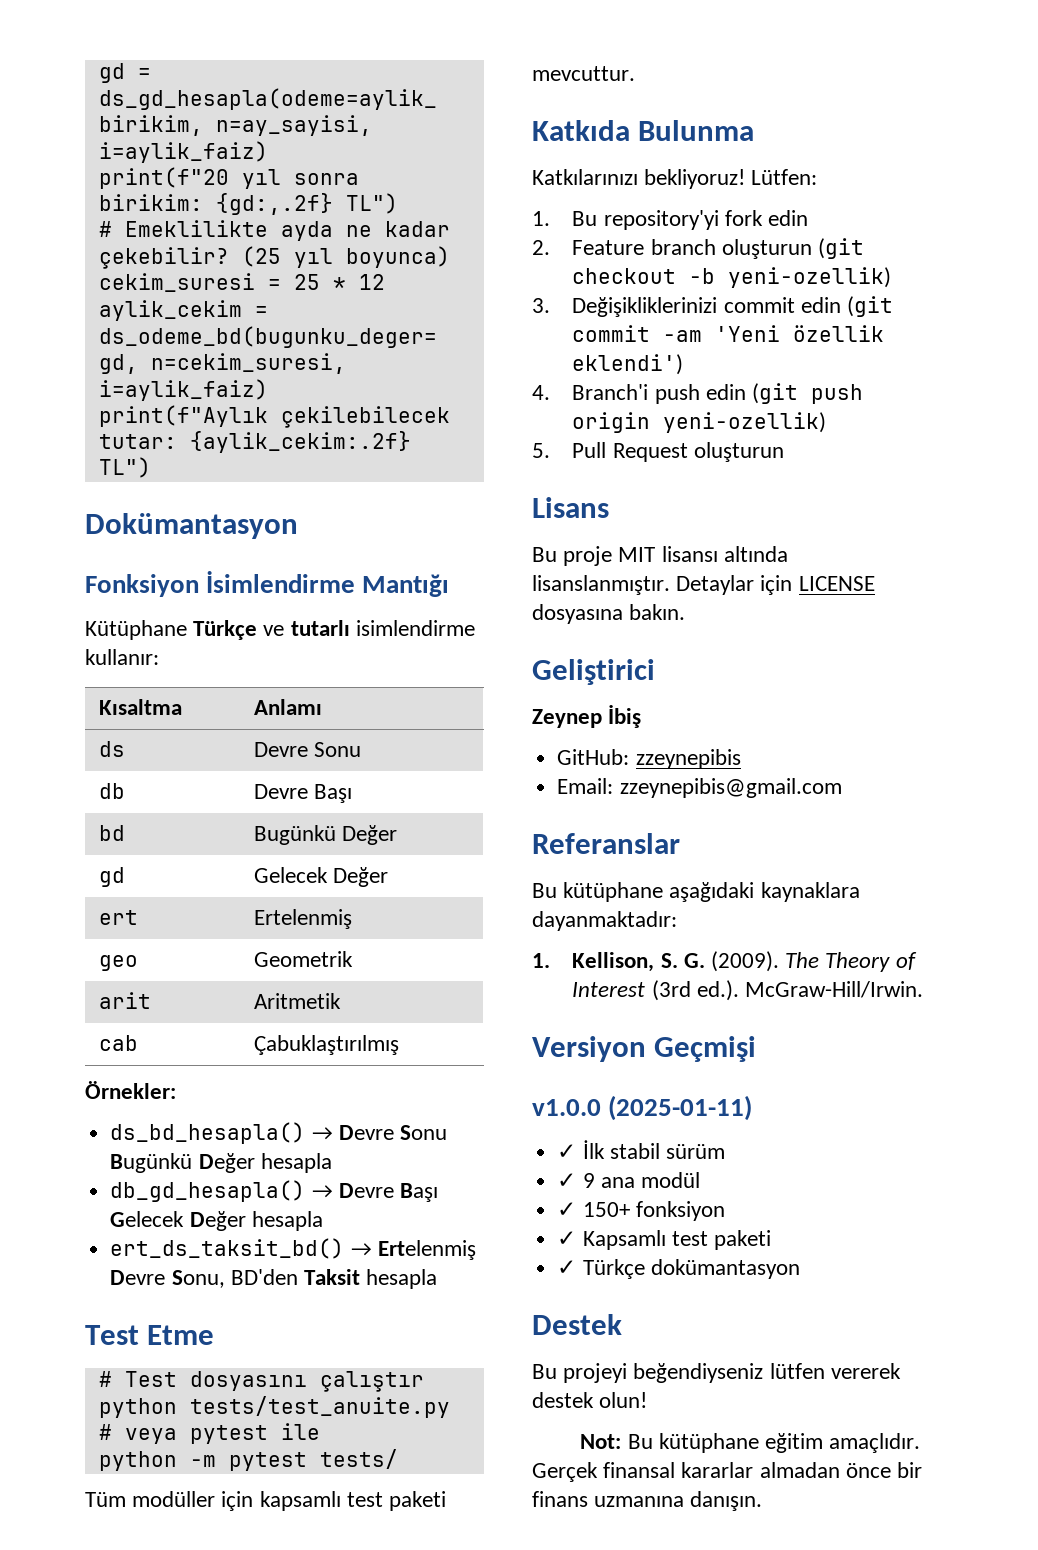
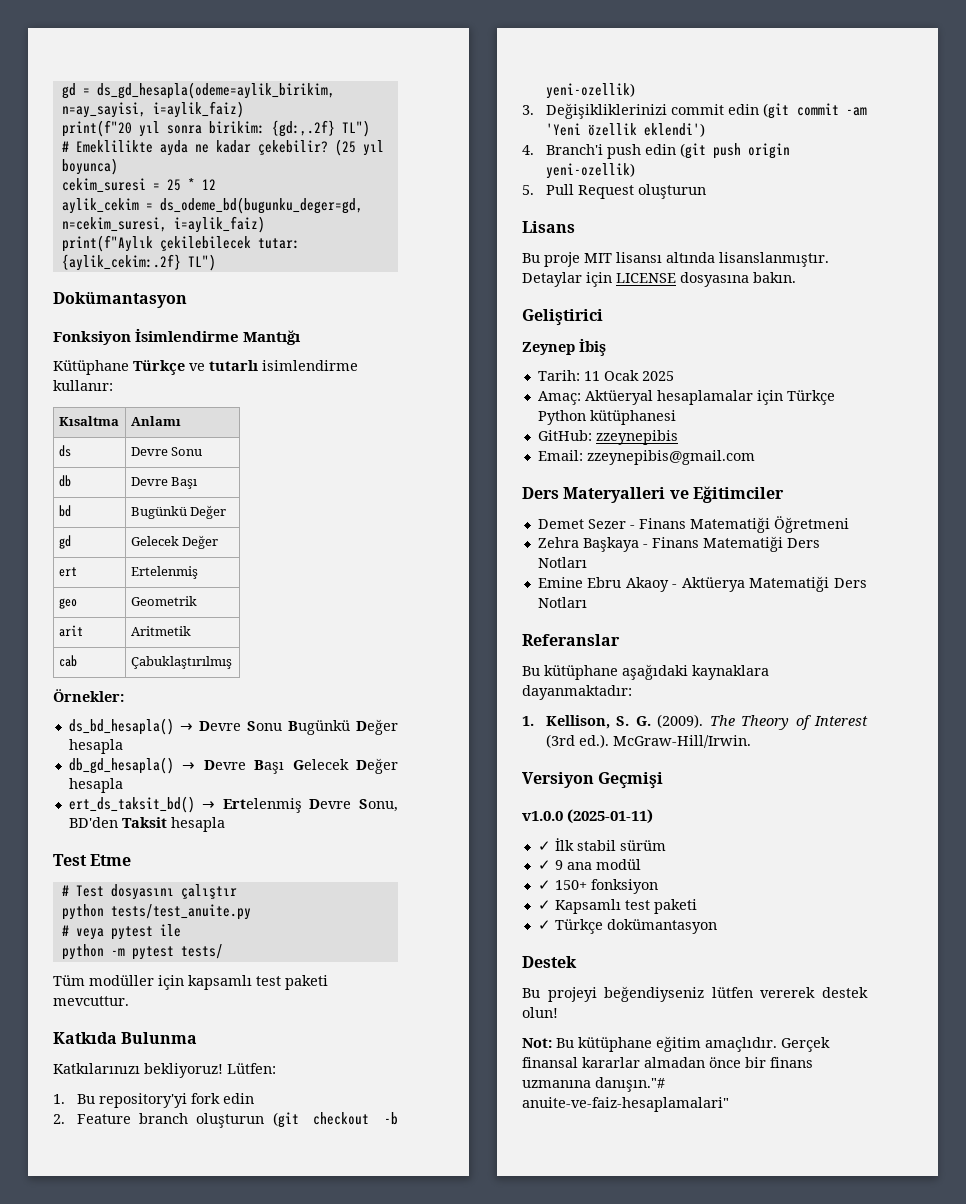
[557,749,741,769] [557,778,842,798] GitHub: zzeynepibis // Email: zzeynepibis@gmail.com -> [537,370,674,381] [537,390,835,405] [537,410,676,425] [537,430,678,445] [537,450,755,465] [522,486,784,503] [537,516,849,533] [537,536,820,552] [537,557,587,568] [537,576,867,592] [537,597,587,608] Tarih: 11 Ocak 2025 // Amaç: Aktüeryal hesaplamalar için Türkçe Python kütüphanesi // GitHub: zzeynepibis // Email: zzeynepibis@gmail.com // Ders Materyalleri ve Eğitimciler // Demet Sezer - Finans Matematiği Öğretmeni // Zehra Başkaya - Finans Matematiği Ders Notları // Emine Ebru Akaoy - Aktüerya Matematiği Ders Notları
[690,1491,763,1511] danışın. -> [595,1077,665,1092] [522,1097,729,1112] danışın."# anuite-ve-faiz-hesaplamalari"

